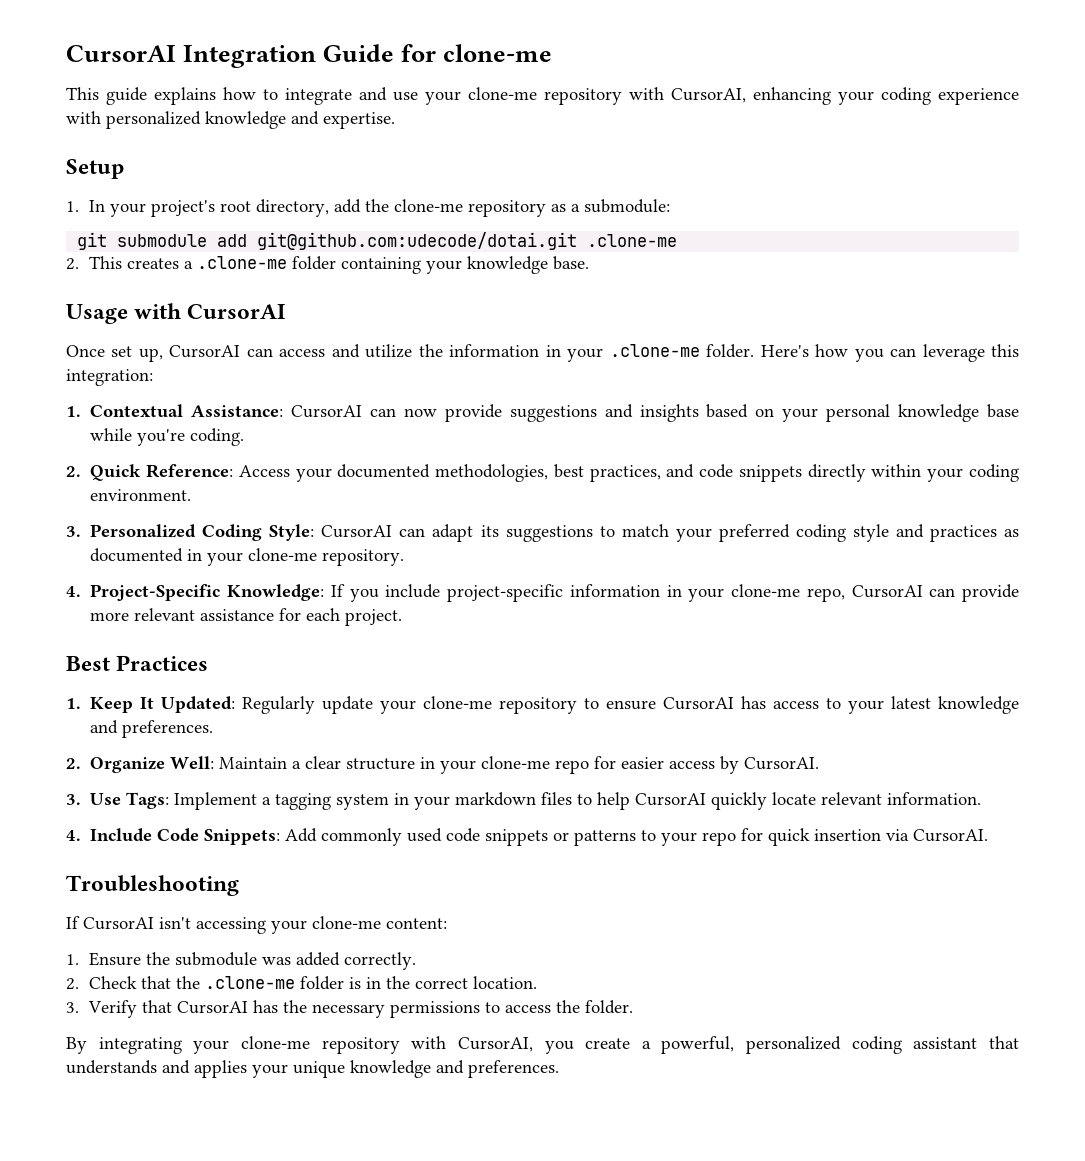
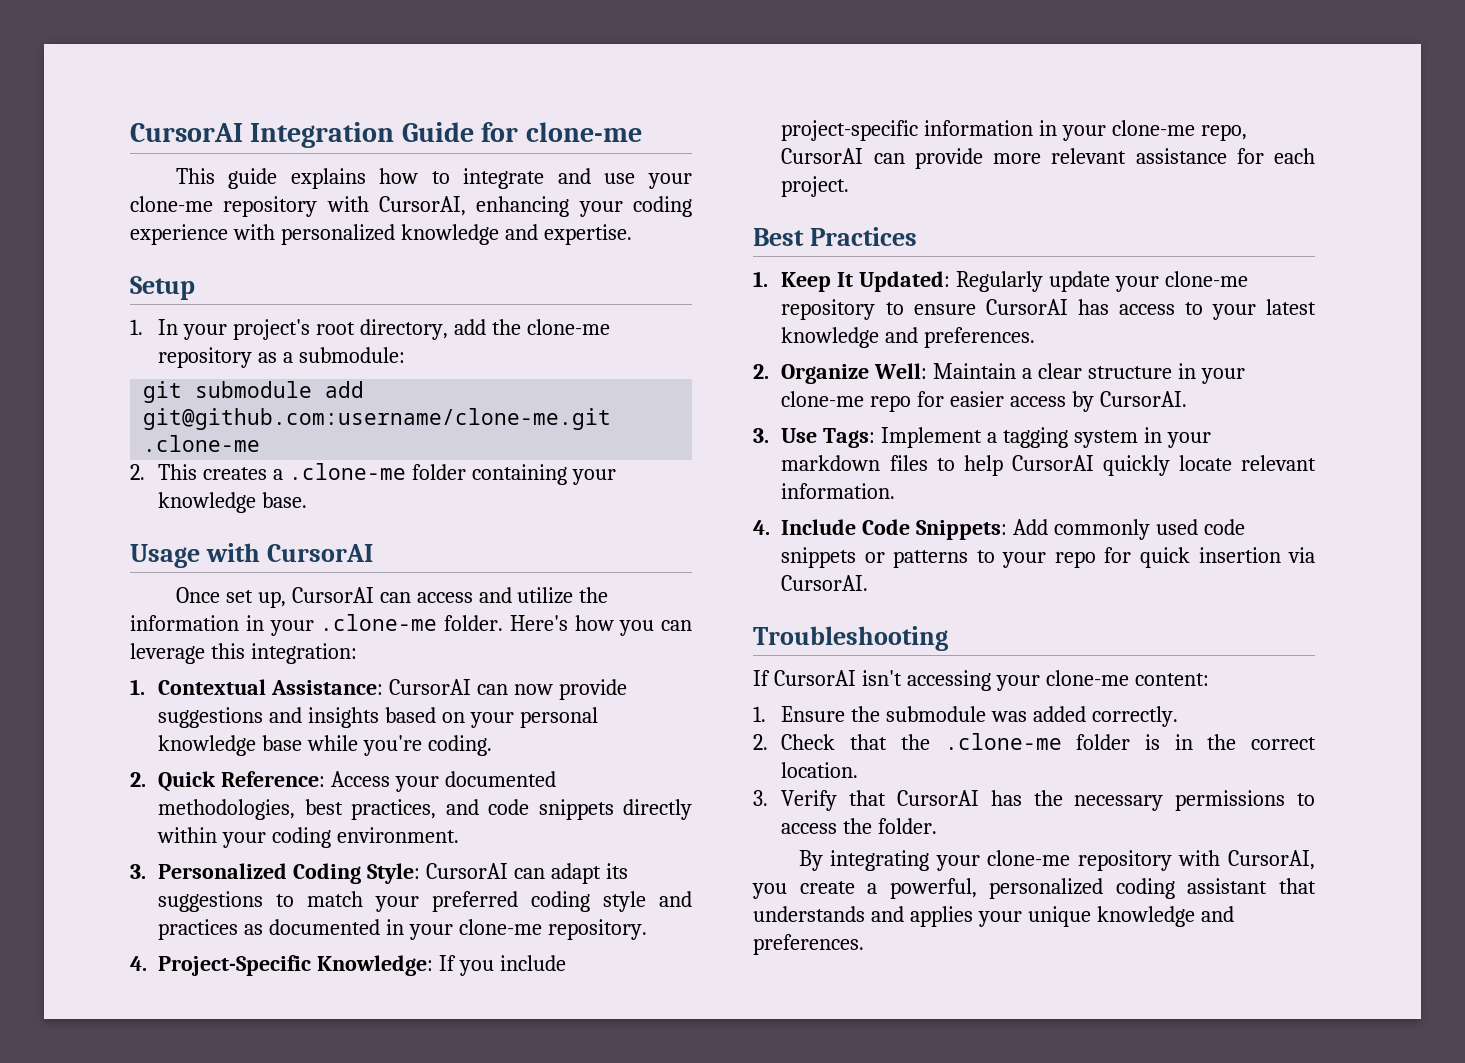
[257,232,578,250] git@github.com:udecode/dotai.git -> [143,408,612,430] git@github.com:username/clone-me.git

